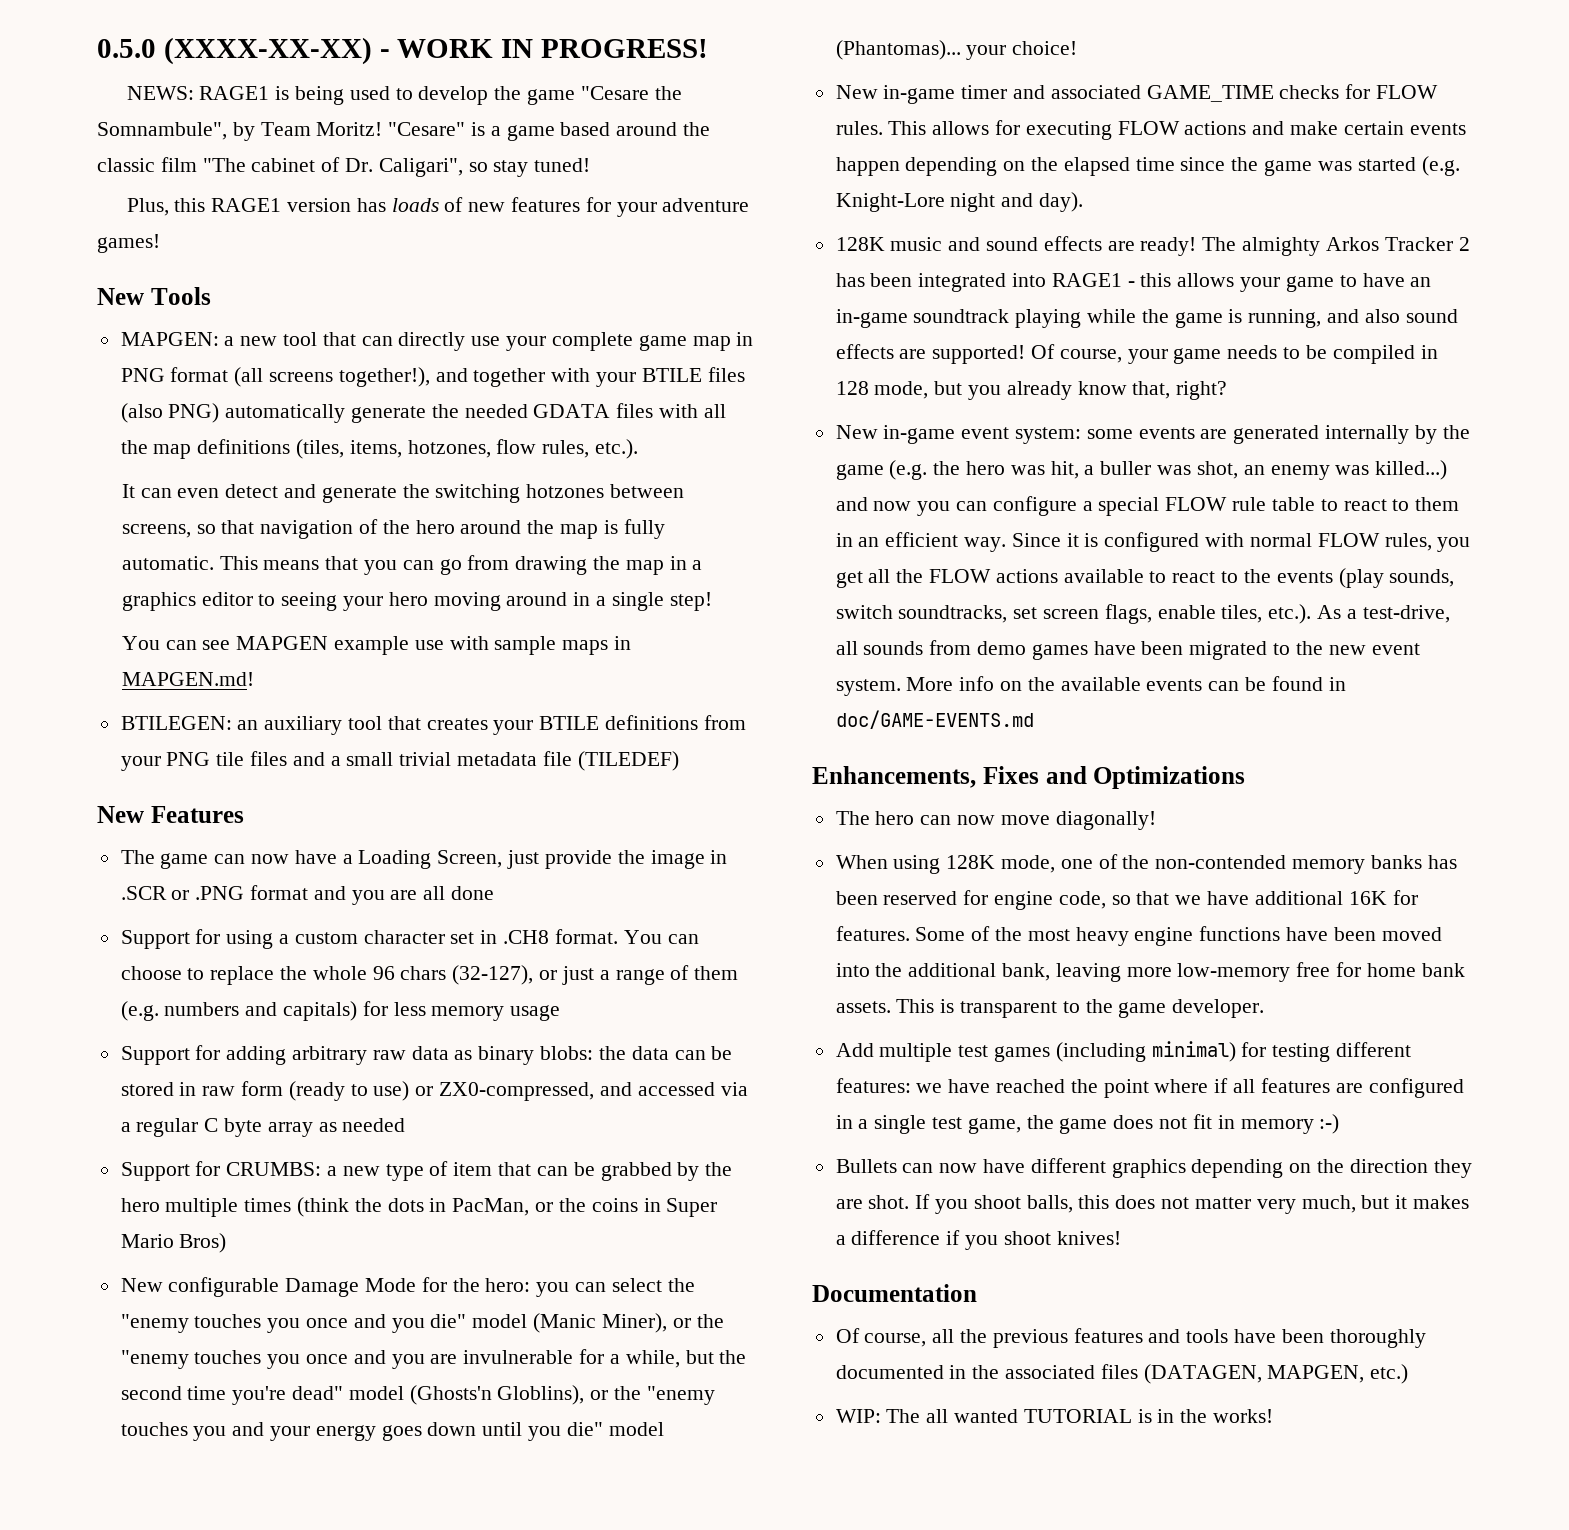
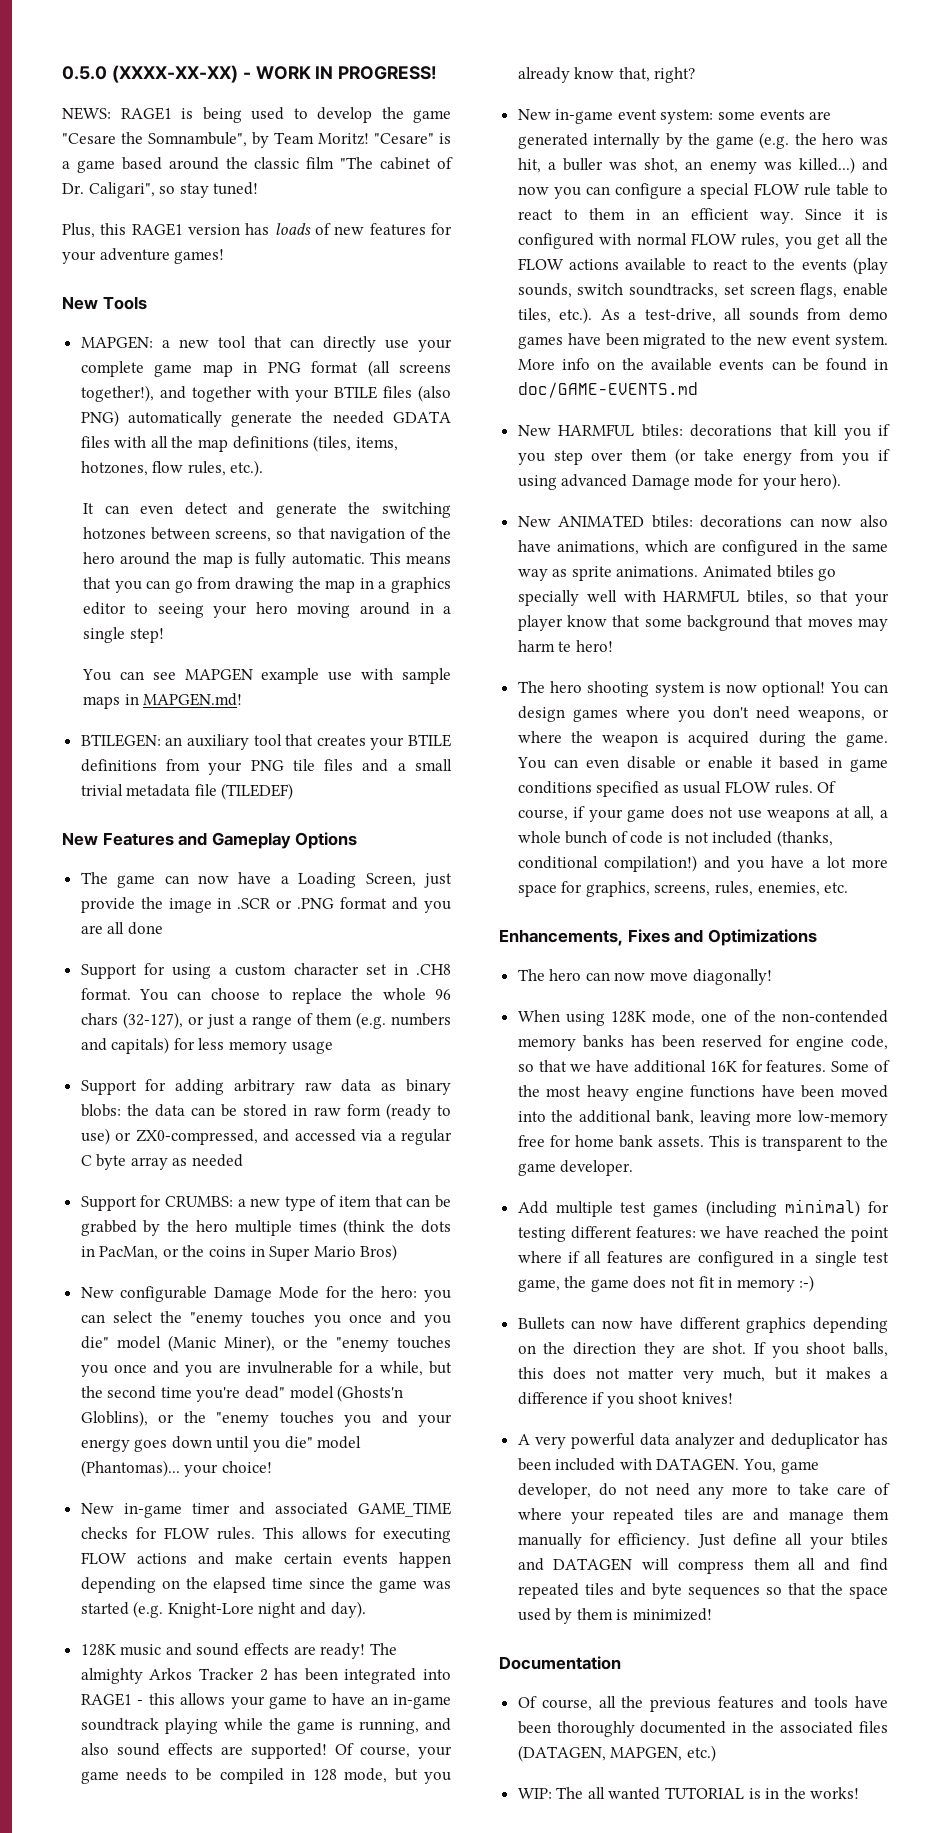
(244, 814) none -> [178,832,358,849] and Gameplay Options
(1034, 719) none -> [517,424,890,440] [517,448,890,465] [517,473,842,490] [517,515,888,528] [517,540,888,556] [517,565,837,581] [517,590,889,606] [517,615,888,631] [517,640,613,652] [517,681,888,697] [517,706,889,722] [517,731,888,747] [516,756,888,772] [517,781,837,797] [517,806,888,822] [517,830,833,847] [517,855,889,872] [517,881,849,897] // New HARMFUL btiles: decorations that kill you if you step over them (or take energy from you if using advanced Damage mode for your hero). // New ANIMATED btiles: decorations can now also have animations, which are configured in the same way as sprite animations. Animated btiles go specially well with HARMFUL btiles, so that your player know that some background that moves may harm te hero! // The hero shooting system is now optional! You can design games where you don't need weapons, or where the weapon is acquired during the game. You can even disable or enable it based in game conditions specified as usual FLOW rules. Of course, if your game does not use weapons at all, a whole bunch of code is not included (thanks, conditional compilation!) and you have a lot more space for graphics, screens, rules, enemies, etc.
(1121, 1238) none -> [517,1433,888,1449] [517,1458,819,1474] [517,1483,890,1499] [517,1508,889,1524] [517,1533,888,1549] [517,1558,888,1574] [517,1583,888,1599] [517,1608,713,1624] // A very powerful data analyzer and deduplicator has been included with DATAGEN. You, game developer, do not need any more to take care of where your repeated tiles are and manage them manually for efficiency. Just define all your btiles and DATAGEN will compress them all and find repeated tiles and byte sequences so that the space used by them is minimized!

